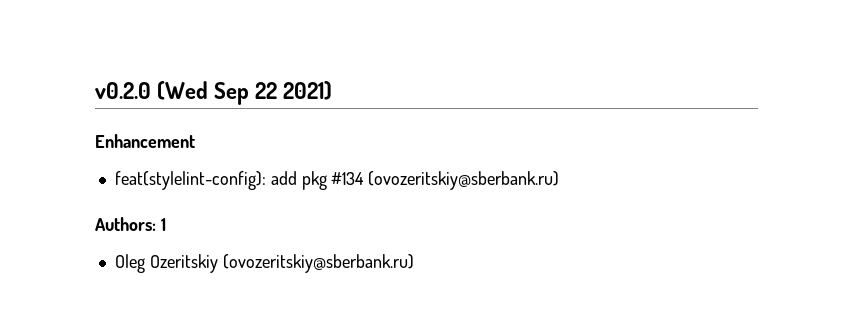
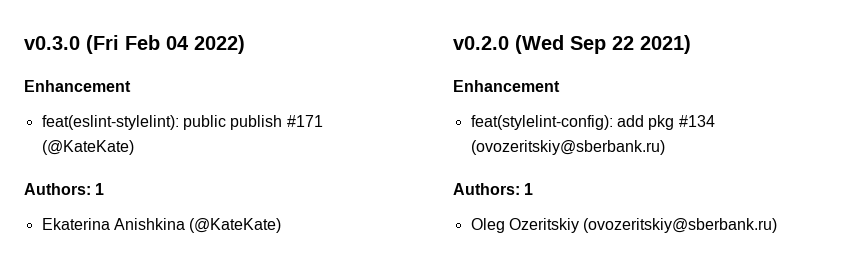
(95, 90) none -> [24,35,245,54] [24,80,131,92] [41,115,323,130] [41,140,134,155] [24,183,105,195] [41,218,282,233] v0.3.0 (Fri Feb 04 2022) // Enhancement // feat(eslint-stylelint): public publish #171 (@KateKate) // Authors: 1 // Ekaterina Anishkina (@KateKate) //

